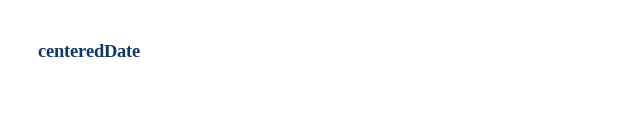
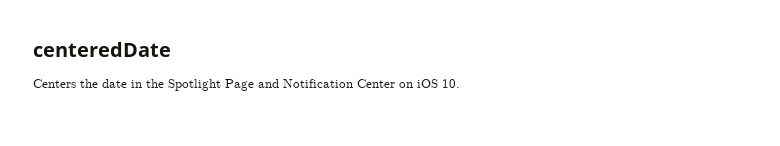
(140, 50) none -> [33,79,460,91] // Centers the date in the Spotlight Page and Notification Center on iOS 10.

